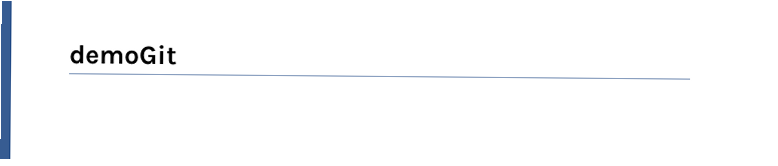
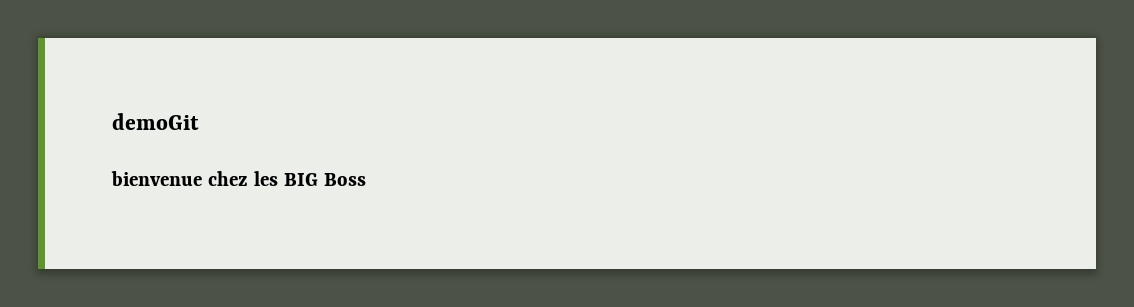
(177, 55) none -> [111,171,366,186] // bienvenue chez les BIG Boss

